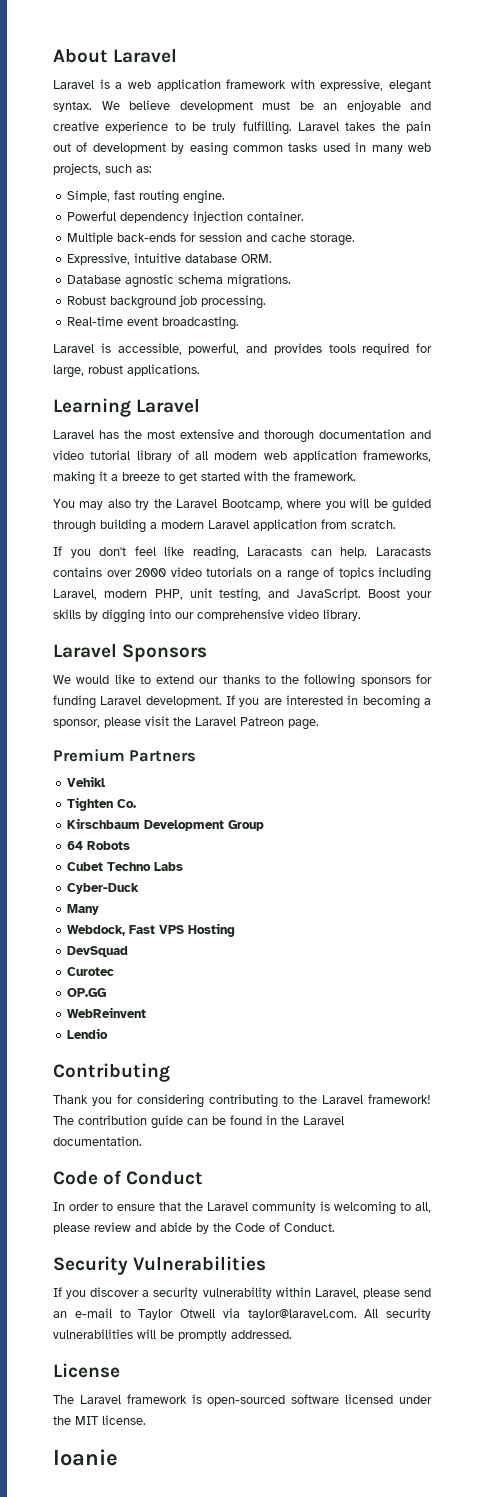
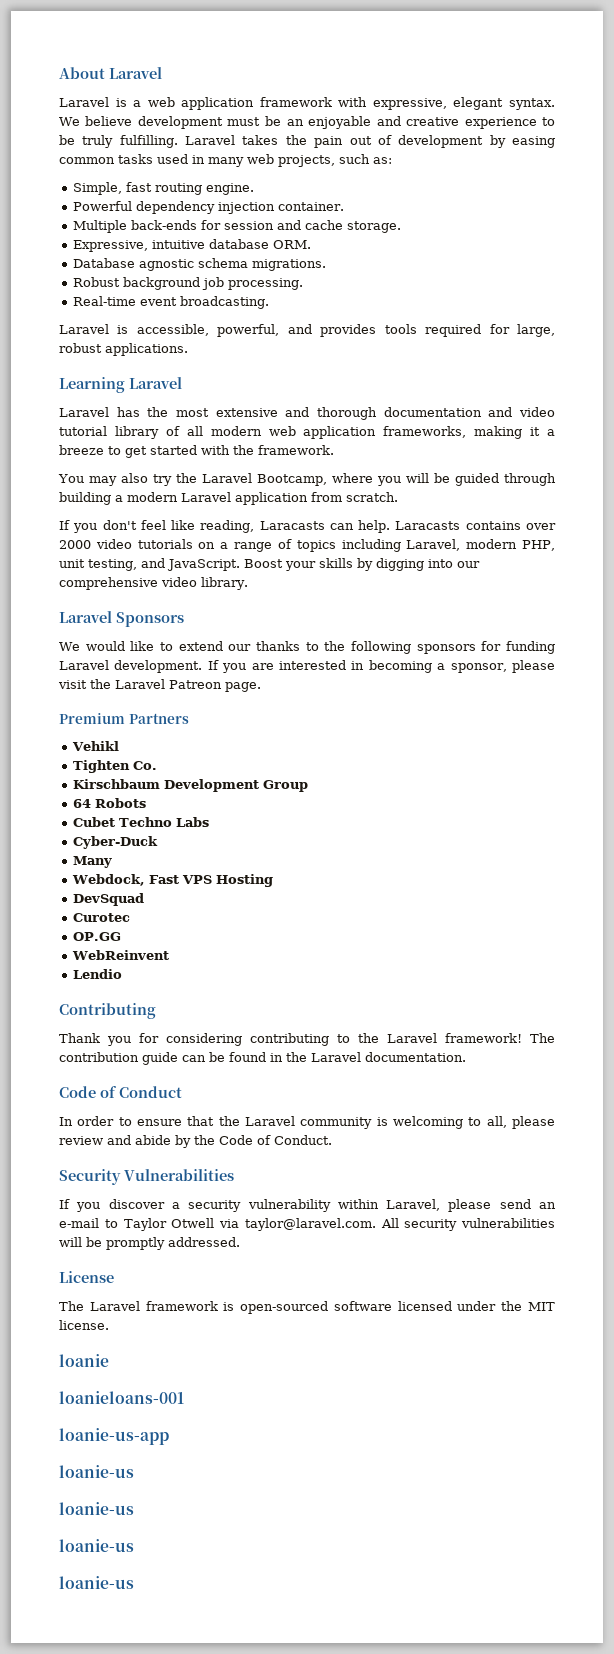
(118, 1457) none -> [59,1391,184,1404] [59,1428,169,1445] [59,1465,134,1478] [59,1502,134,1515] [59,1539,134,1552] [59,1576,134,1589] // loanieloans-001 // loanie-us-app // loanie-us // loanie-us // loanie-us // loanie-us

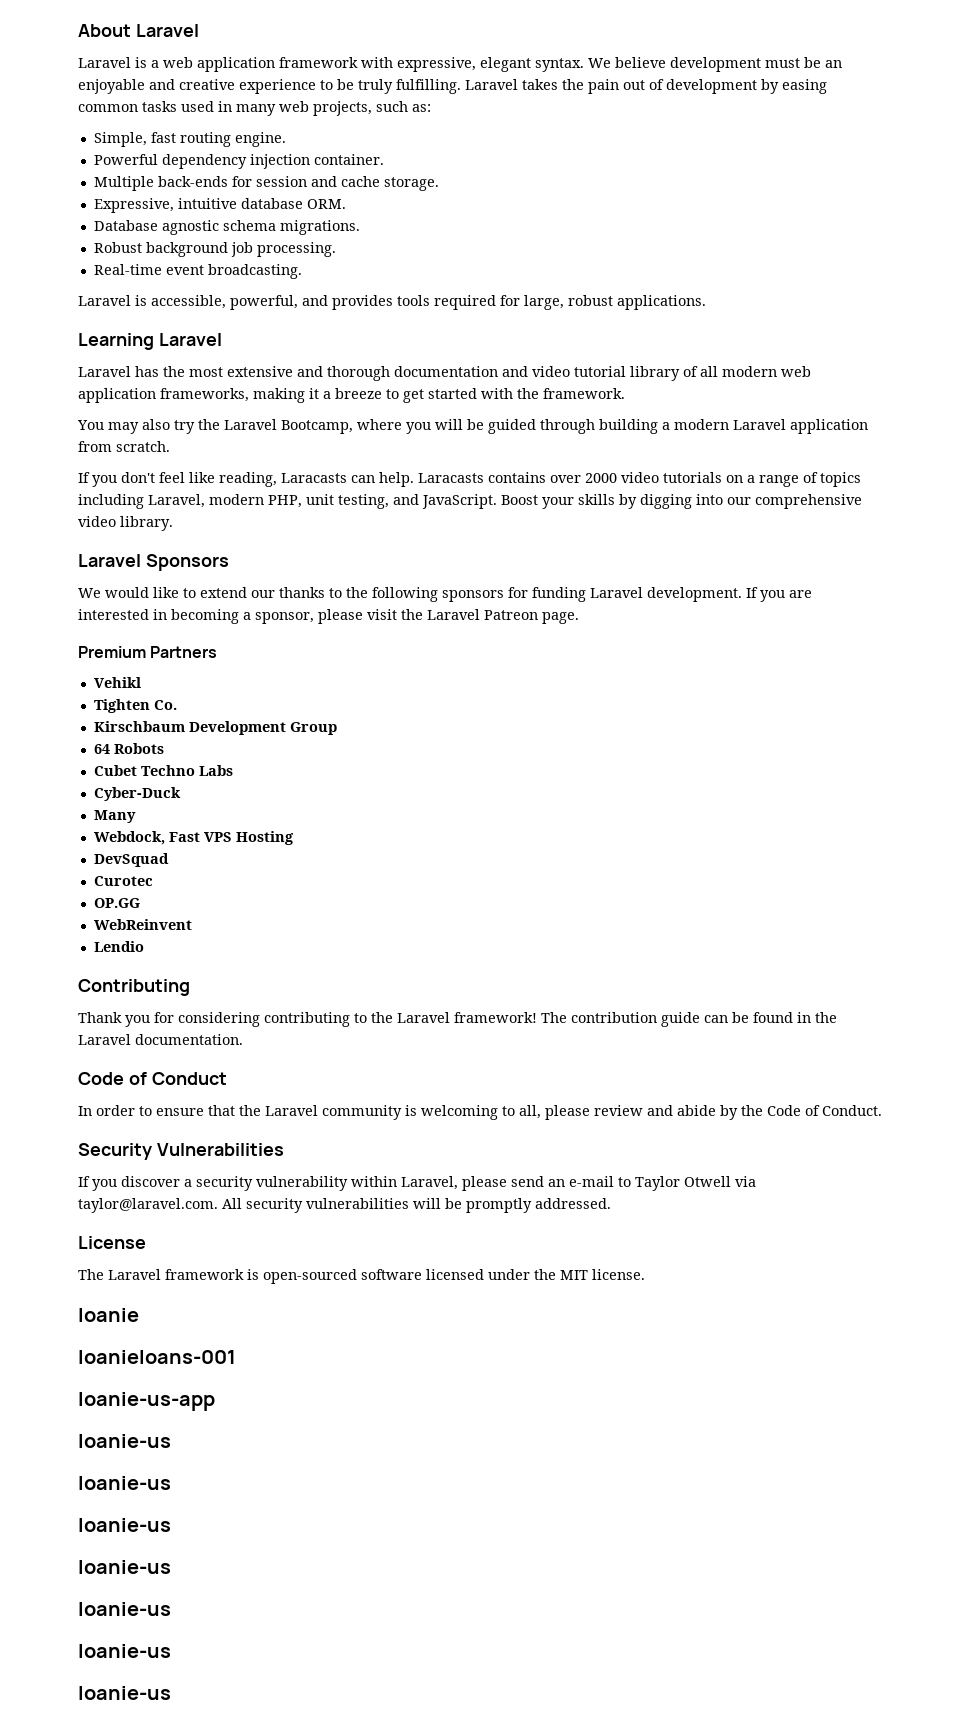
(134, 1582) none -> [78,1602,171,1616] [78,1644,171,1658] [78,1686,171,1700] // loanie-us // loanie-us // loanie-us

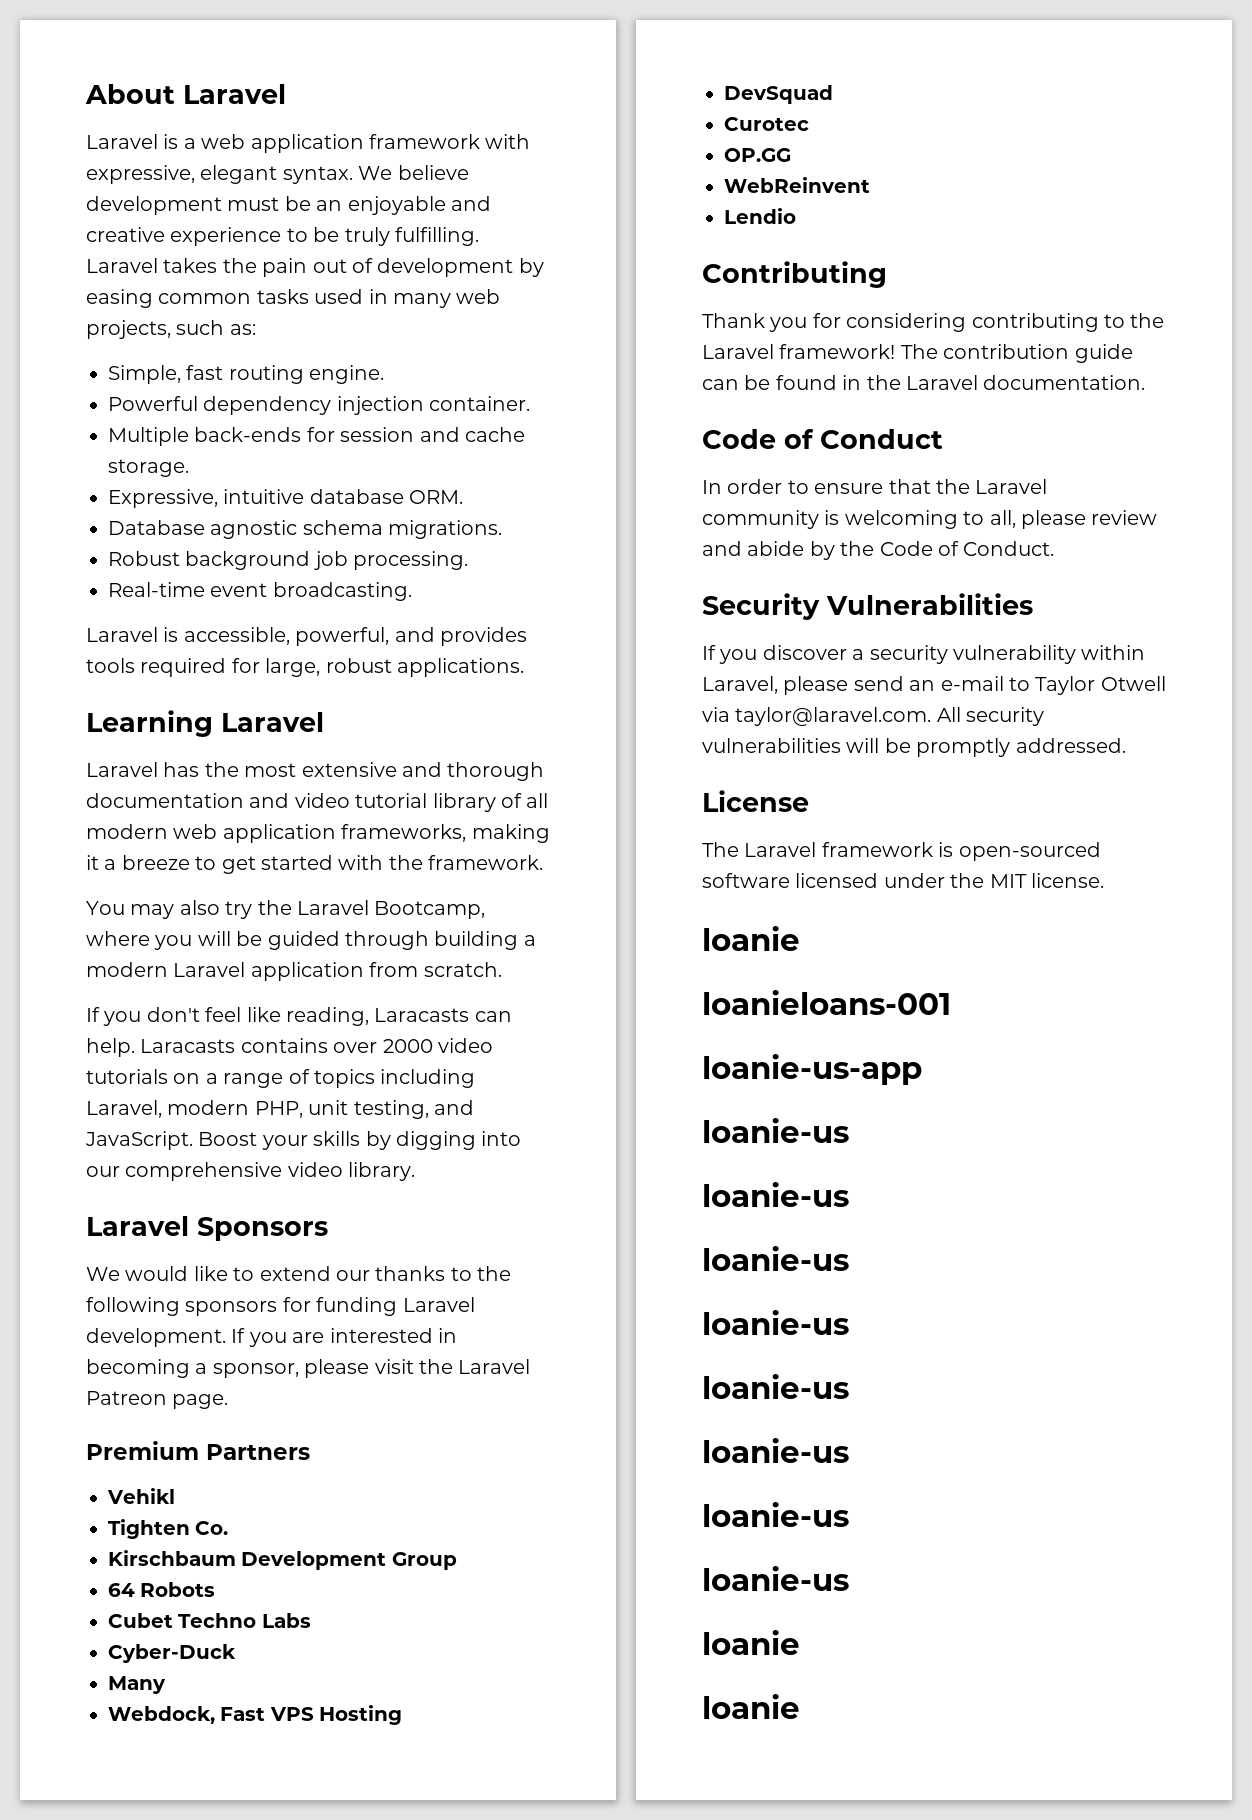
(171, 1693) none -> [702,1566,849,1591] [702,1630,800,1655] [702,1694,800,1719] // loanie-us // loanie // loanie

